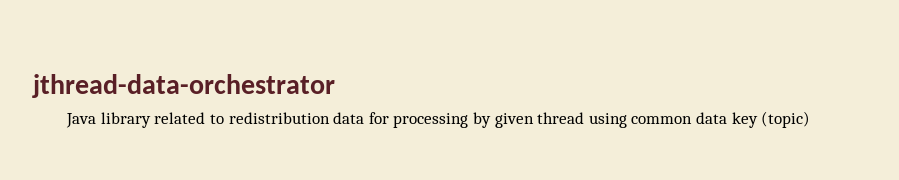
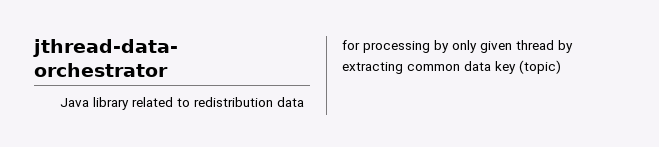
(492, 120) none -> [452,40,477,53] only
[588,113,627,128] using -> [558,40,573,53] [342,62,403,74] by extracting

